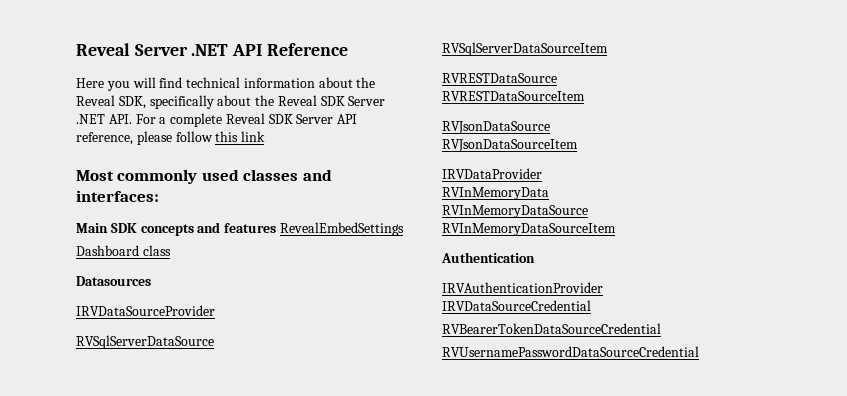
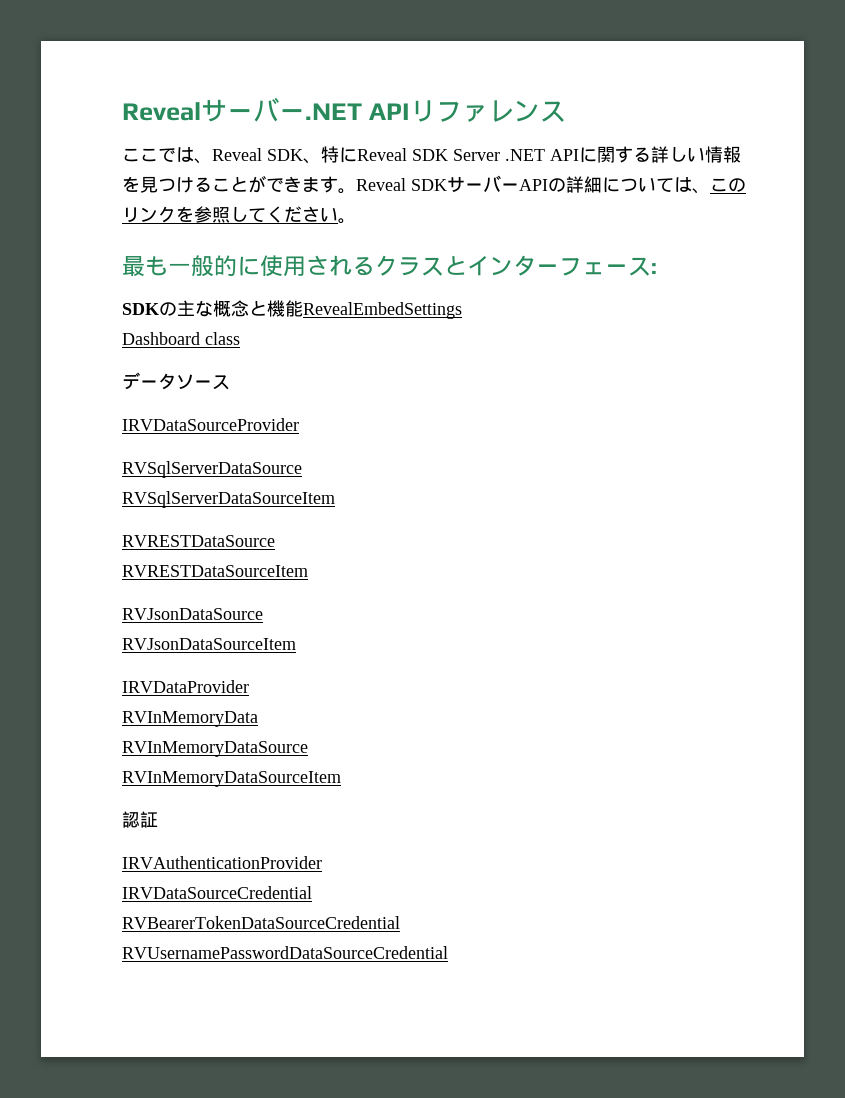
[76,43,348,56] [76,77,376,91] [76,95,386,109] [76,113,358,127] [76,131,266,145] [76,169,332,184] [76,190,159,202] [76,222,277,236] Reveal Server .NET API Reference // Here you will find technical information about the Reveal SDK, specifically about the Reveal SDK Server .NET API. For a complete Reveal SDK Server API reference, please follow this link // Most commonly used classes and interfaces: // Main SDK concepts and features -> [122,97,566,122] [122,146,741,164] [122,175,746,194] [122,206,356,224] [122,255,657,277] [122,300,303,317] Revealサーバー.NET APIリファレンス // ここでは、Reveal SDK、特にReveal SDK Server .NET APIに関する詳しい情報を見つけることができます。Reveal SDKサーバーAPIの詳細については、このリンクを参照してください。 // 最も一般的に使用されるクラスとインターフェース: // SDKの主な概念と機能
[76,276,151,286] Datasources -> [122,372,230,390] データソース
[441,252,535,263] Authentication -> [122,811,158,828] 認証

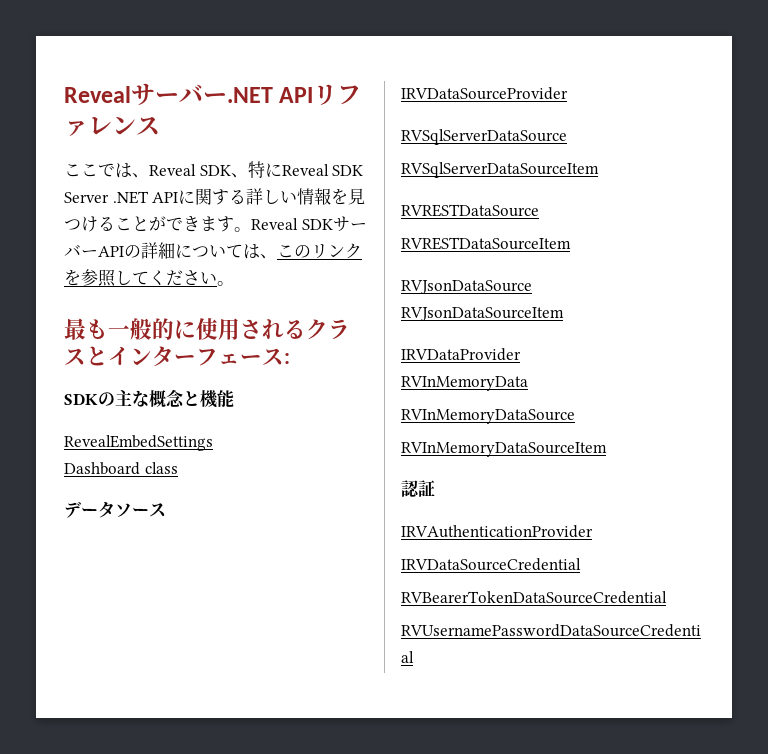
(303, 308) none -> (234, 398) //

